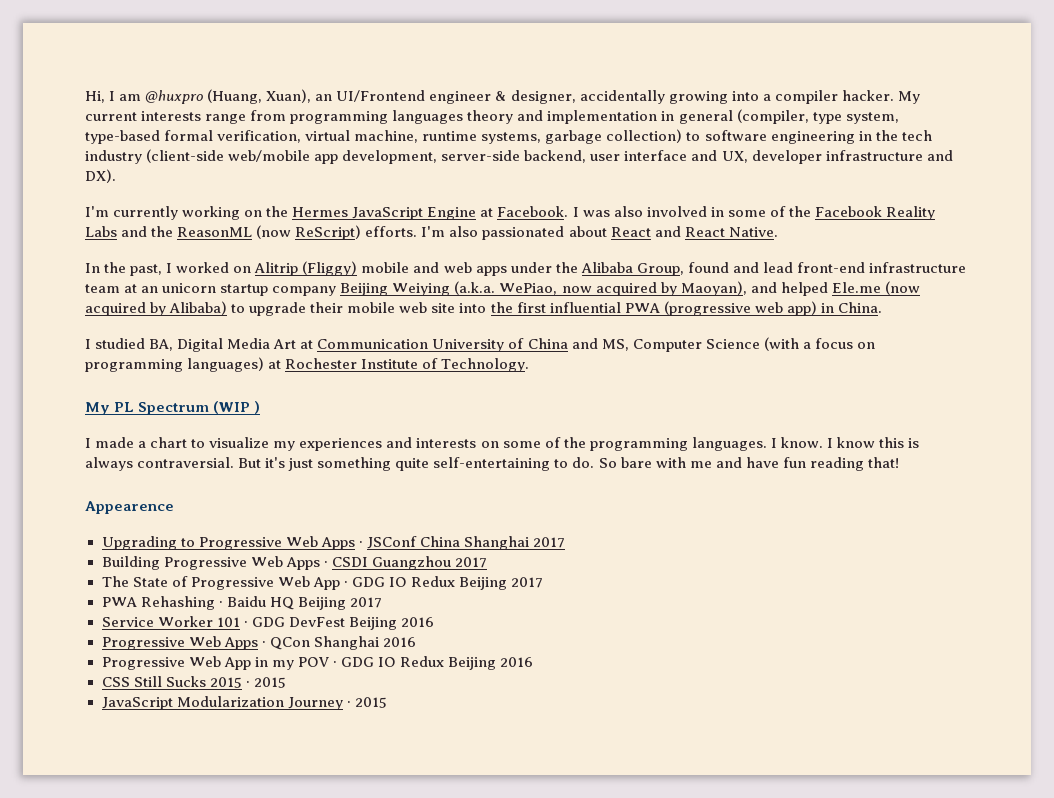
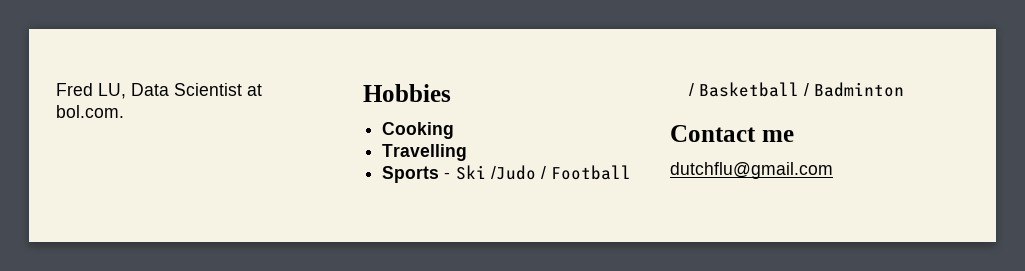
[85,89,920,104] [85,109,899,124] [85,129,932,144] [85,149,953,164] [85,169,116,183] [85,206,935,220] [85,225,778,240] [85,261,966,276] [85,281,920,296] [85,301,882,316] [85,337,875,352] [85,357,530,372] [85,401,261,415] [85,437,920,451] [85,457,899,471] [85,501,174,514] [101,536,565,550] [101,556,487,570] [101,576,544,590] [101,596,382,610] [101,616,434,630] [101,636,416,650] [101,656,534,670] [101,676,286,688] [101,696,387,710] Hi, I am @huxpro (Huang, Xuan), an UI/Frontend engineer & designer, accidentally growing into a compiler hacker. My current interests range from programming languages theory and implementation in general (compiler, type system, type-based formal verification, virtual machine, runtime systems, garbage collection) to software engineering in the tech industry (client-side web/mobile app development, server-side backend, user interface and UX, developer infrastructure and DX). // I'm currently working on the Hermes JavaScript Engine at Facebook. I was also involved in some of the Facebook Reality Labs and the ReasonML (now ReScript) efforts. I'm also passionated about React and React Native. // In the past, I worked on Alitrip (Fliggy) mobile and web apps under the Alibaba Group, found and lead front-end infrastructure team at an unicorn startup company Beijing Weiying (a.k.a. WePiao, now acquired by Maoyan), and helped Ele.me (now acquired by Alibaba) to upgrade their mobile web site into the first influential PWA (progressive web app) in China. // I studied BA, Digital Media Art at Communication University of China and MS, Computer Science (with a focus on programming languages) at Rochester Institute of Technology. // My PL Spectrum (WIP ) // I made a chart to visualize my experiences and interests on some of the programming languages. I know. I know this is always contraversial. But it's just something quite self-entertaining to do. So bare with me and have fun reading that! // Appearence // Upgrading to Progressive Web Apps · JSConf China Shanghai 2017 // Building Progressive Web Apps · CSDI Guangzhou 2017 // The State of Progressive Web App · GDG IO Redux Beijing 2017 // PWA Rehashing · Baidu HQ Beijing 2017 // Service Worker 101 · GDG DevFest Beijing 2016 // Progressive Web Apps · QCon Shanghai 2016 // Progressive Web App in my POV · GDG IO Redux Beijing 2016 // CSS Still Sucks 2015 · 2015 // JavaScript Modularization Journey · 2015 -> [56,83,262,99] [56,105,124,118] [363,84,451,102] [382,122,455,139] [382,144,468,161] [382,165,631,183] [689,82,905,97] [670,125,794,142] [670,162,833,179] Fred LU, Data Scientist at bol.com. // Hobbies // Cooking // Travelling // Sports - Ski /Judo / Football / Basketball / Badminton // Contact me // dutchflu@gmail.com

